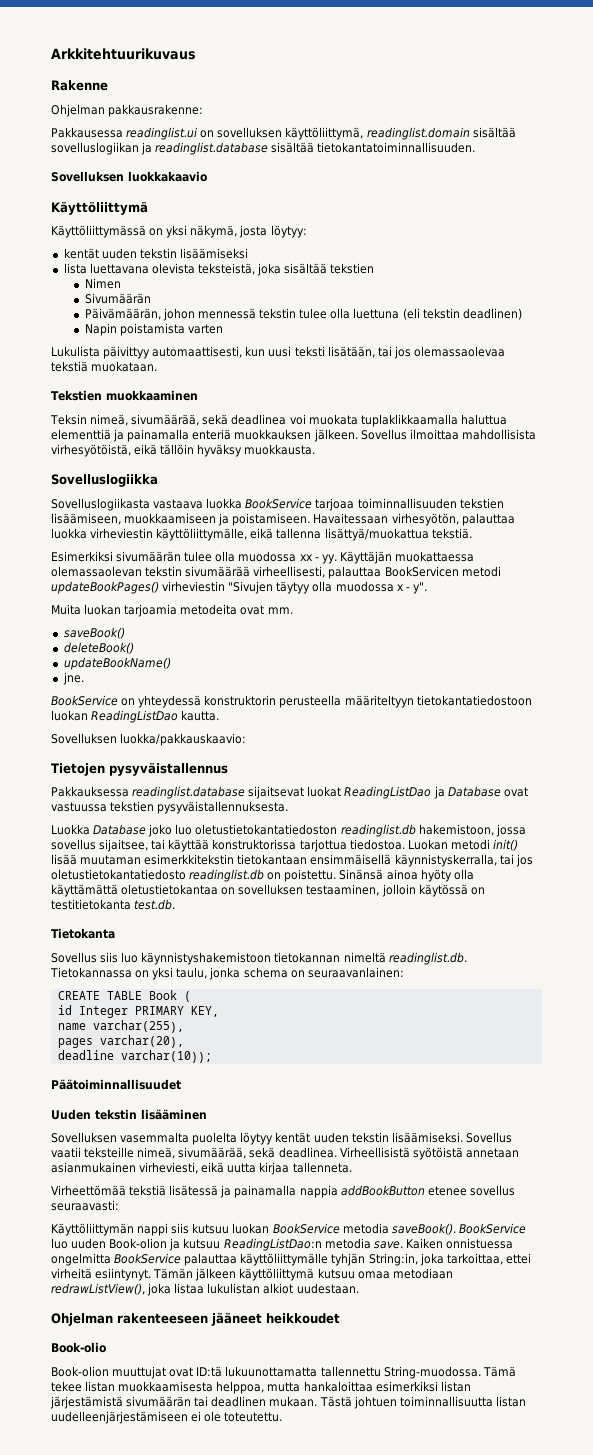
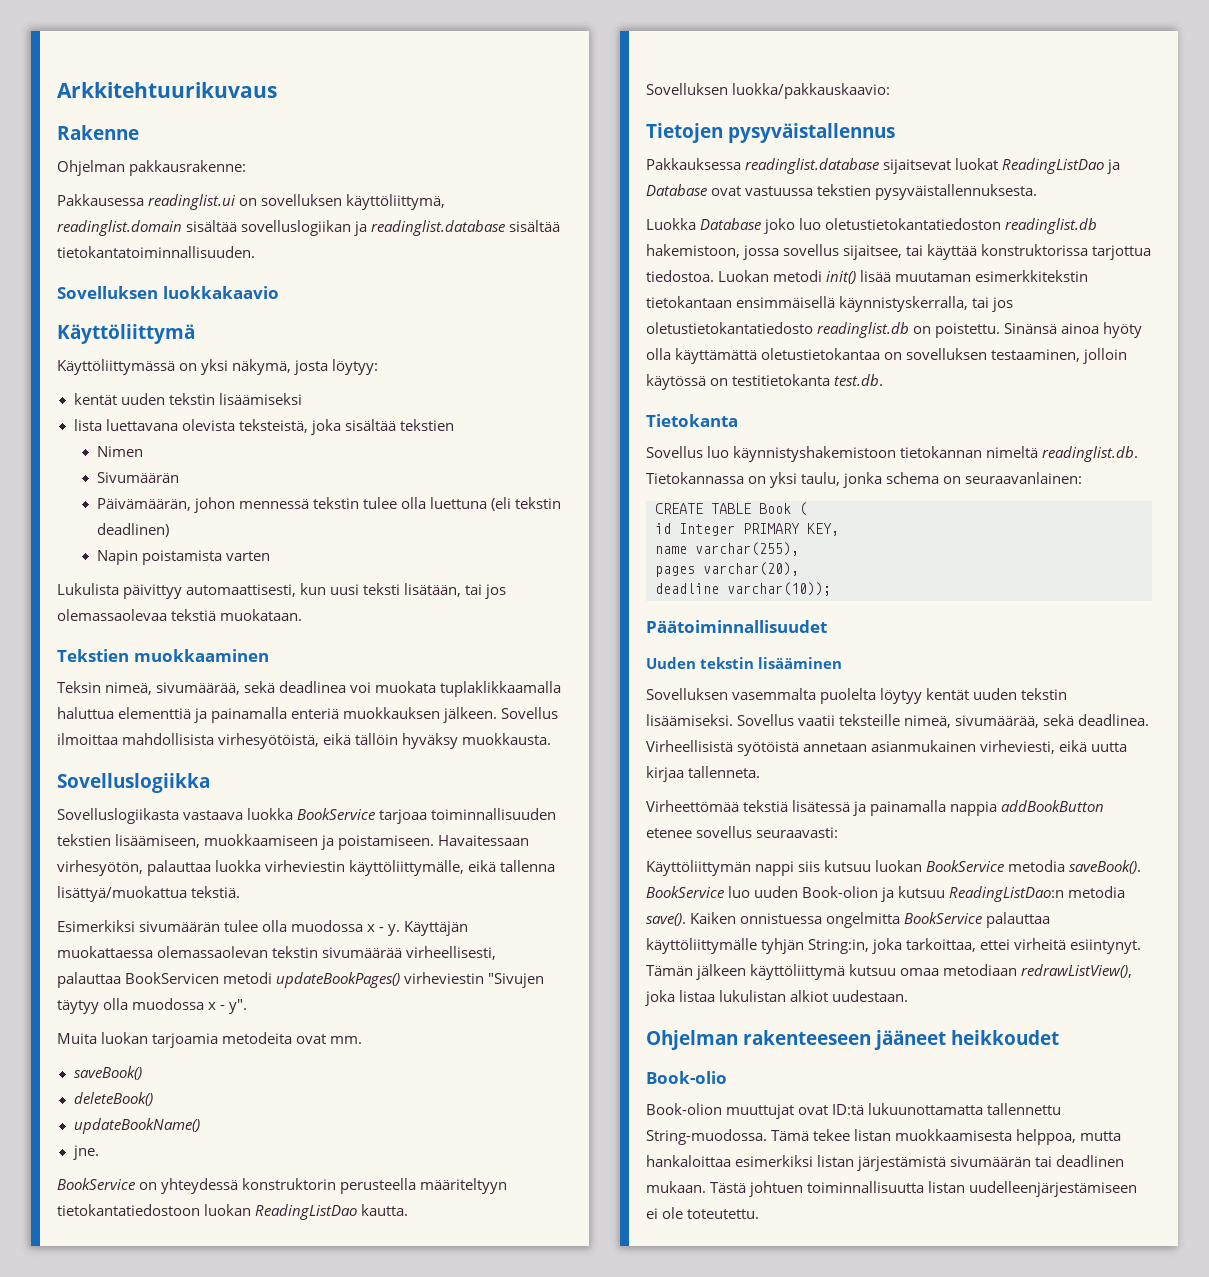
[299,554,337,564] xx - yy. -> [367,924,401,936] x - y.
[100,952,119,963] siis -> (703, 452) none
[373,1241,403,1249] save. -> [646,913,686,926] save().

